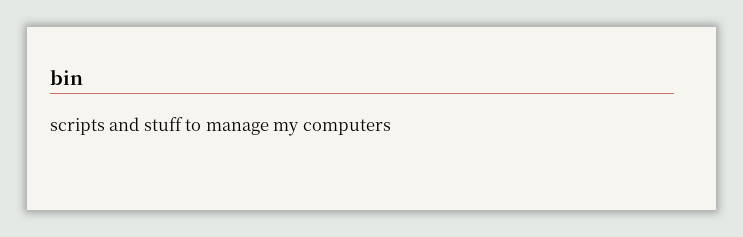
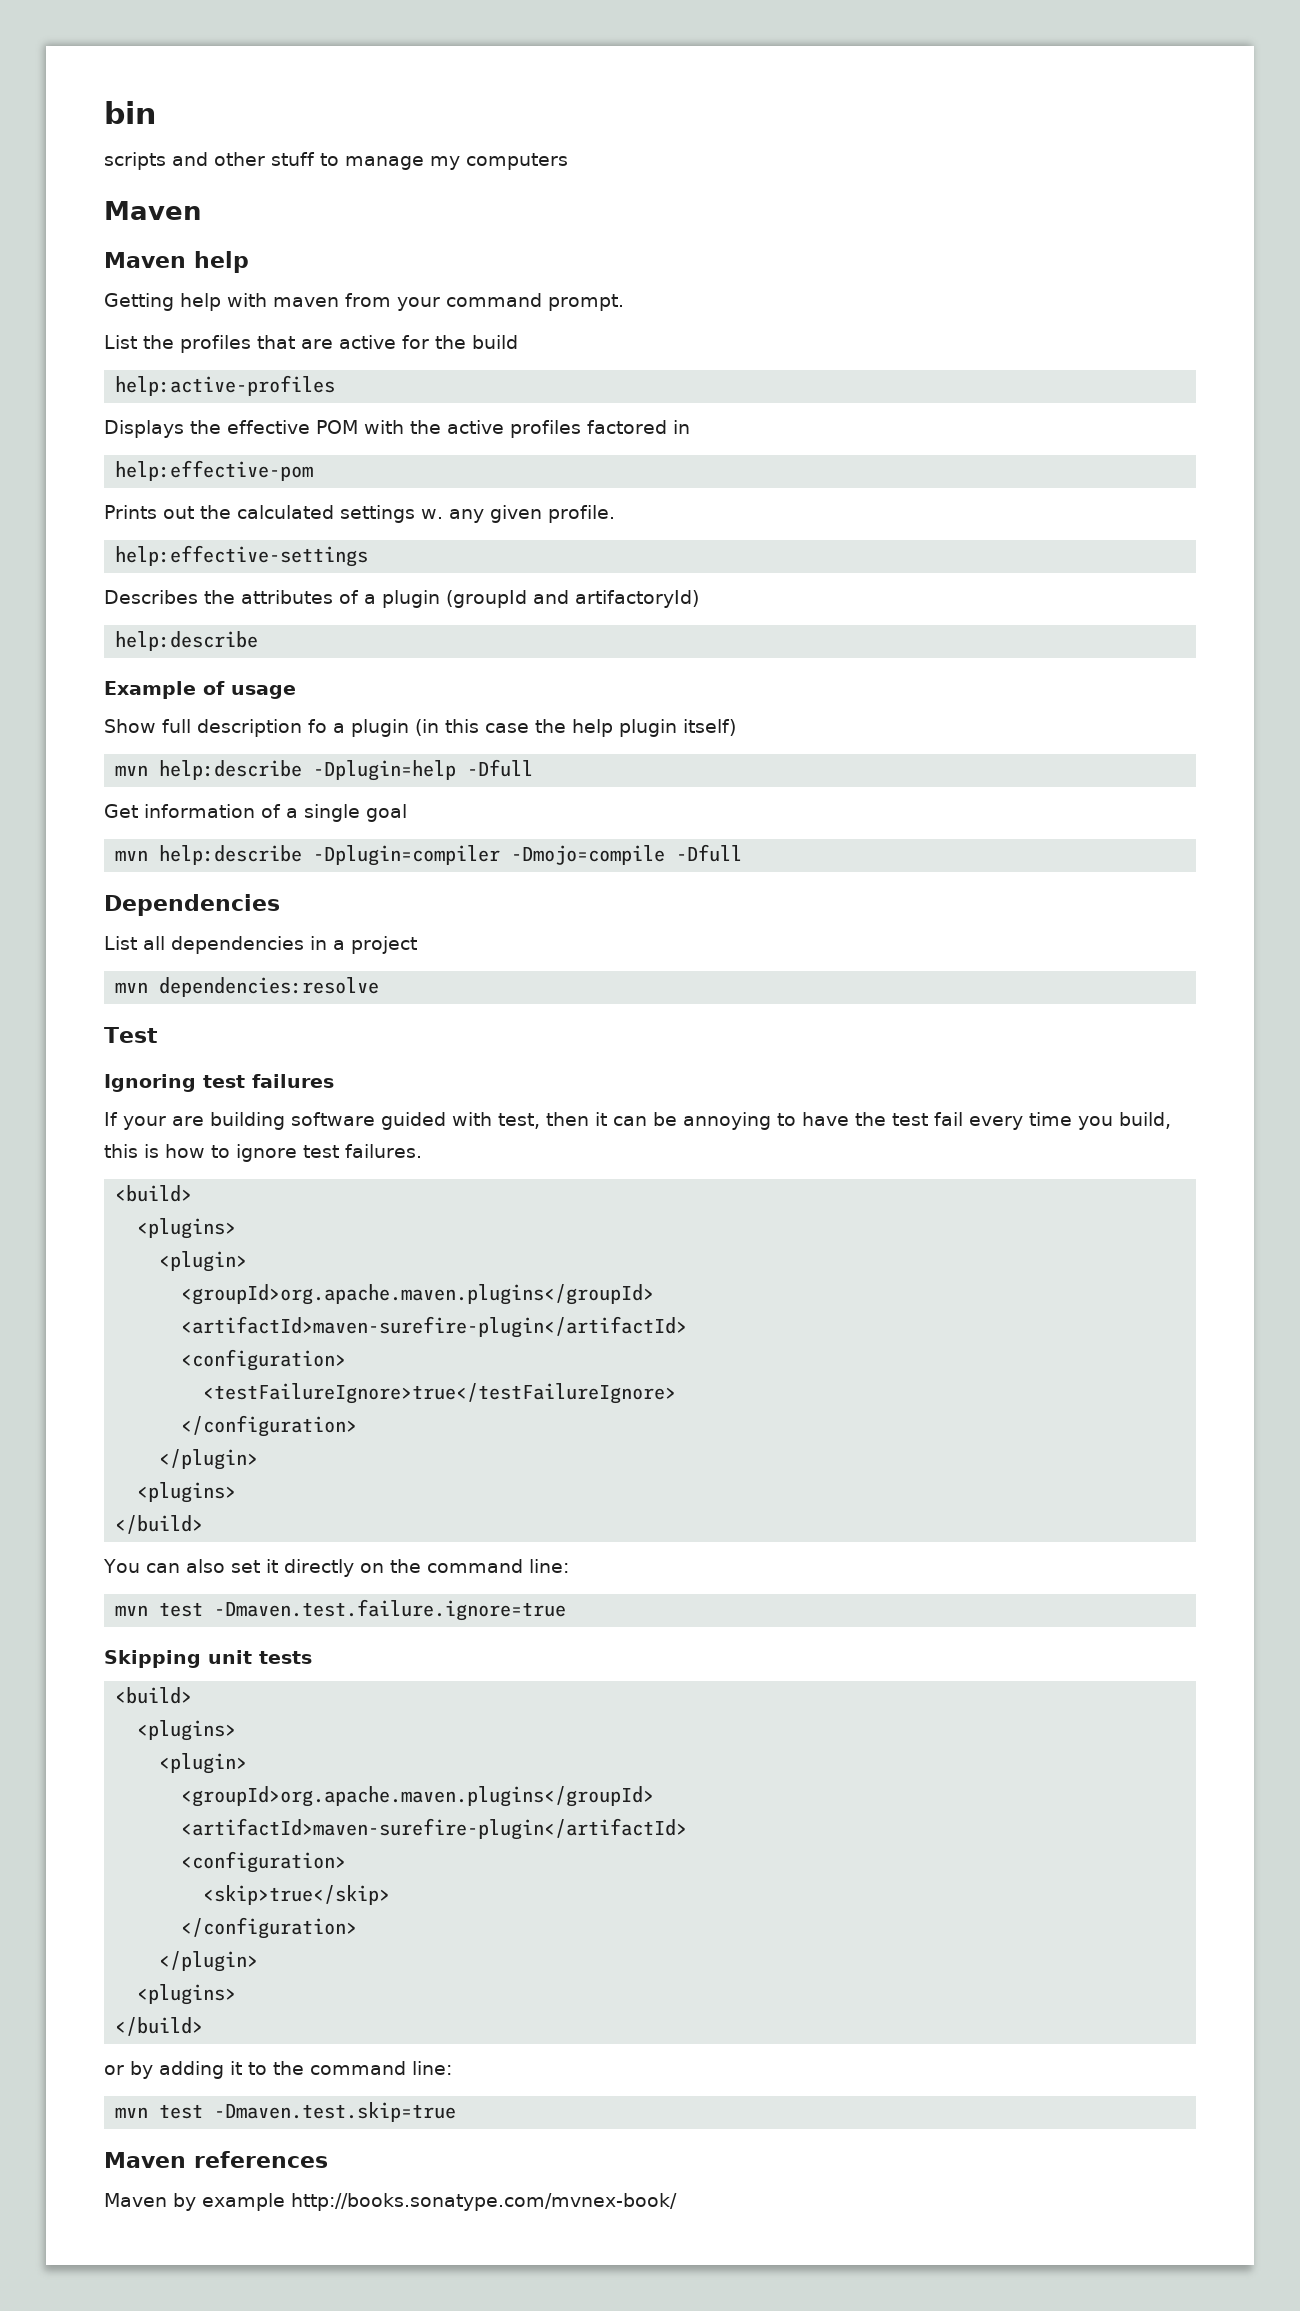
(140, 124) none -> [214,152,265,166] other
(391, 127) none -> [104,201,202,220] [104,251,249,273] [104,293,624,311] [104,335,518,353] [115,375,336,396] [104,420,690,438] [115,460,314,481] [104,505,615,523] [115,545,369,567] [104,590,699,608] [115,631,259,651] [104,681,296,699] [104,719,736,737] [115,759,534,781] [104,804,407,822] [115,844,743,866] [104,894,280,916] [104,936,417,954] [115,977,380,997] [104,1027,158,1043] [104,1074,334,1092] [104,1112,1171,1130] [104,1144,422,1162] [115,1185,193,1202] [137,1218,237,1239] [159,1251,248,1272] [181,1284,655,1305] [181,1316,688,1338] [181,1349,347,1371] [203,1383,677,1404] [181,1415,358,1437] [159,1449,259,1470] [137,1482,237,1503] [115,1515,204,1534] [103,1559,569,1577] [115,1599,567,1621] [104,1650,312,1668] [115,1687,193,1704] [137,1720,237,1741] [159,1753,248,1774] [181,1786,655,1807] [181,1818,688,1840] [181,1851,347,1873] [203,1885,391,1905] [181,1917,358,1939] [159,1951,259,1972] [137,1984,237,2005] [115,2017,204,2036] [104,2061,452,2079] [115,2102,457,2122] [104,2151,328,2168] [104,2193,677,2211] // Maven // Maven help // Getting help with maven from your command prompt. // List the profiles that are active for the build // help:active-profiles // Displays the effective POM with the active profiles factored in // help:effective-pom // Prints out the calculated settings w. any given profile. // help:effective-settings // Describes the attributes of a plugin (groupId and artifactoryId) // help:describe // Example of usage // Show full description fo a plugin (in this case the help plugin itself) // mvn help:describe -Dplugin=help -Dfull // Get information of a single goal // mvn help:describe -Dplugin=compiler -Dmojo=compile -Dfull // Dependencies // List all dependencies in a project // mvn dependencies:resolve // Test // Ignoring test failures // If your are building software guided with test, then it can be annoying to have the test fail every time you build, this is how to ignore test failures. // <build> // <plugins> // <plugin> // <groupId>org.apache.maven.plugins</groupId> // <artifactId>maven-surefire-plugin</artifactId> // <configuration> // <testFailureIgnore>true</testFailureIgnore> // </configuration> // </plugin> // <plugins> // </build> // You can also set it directly on the command line: // mvn test -Dmaven.test.failure.ignore=true // Skipping unit tests // <build> // <plugins> // <plugin> // <groupId>org.apache.maven.plugins</groupId> // <artifactId>maven-surefire-plugin</artifactId> // <configuration> // <skip>true</skip> // </configuration> // </plugin> // <plugins> // </build> // or by adding it to the command line: // mvn test -Dmaven.test.skip=true // Maven references // Maven by example http://books.sonatype.com/mvnex-book/

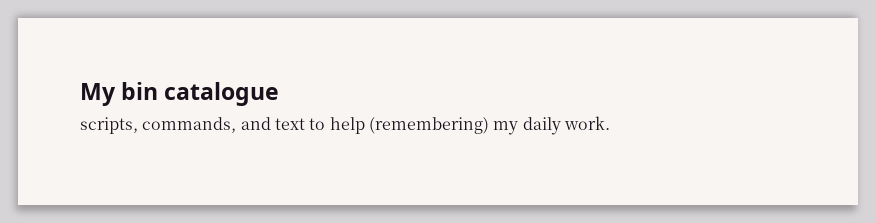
(104, 112) none -> [80,83,116,106] My
[104,152,568,170] [104,201,202,220] [104,251,249,273] [104,293,624,311] [104,335,518,353] [115,375,336,396] [104,420,690,438] [115,460,314,481] [104,505,615,523] [115,545,369,567] [104,590,699,608] [115,631,259,651] [104,681,296,699] [104,719,736,737] [115,759,534,781] [104,804,407,822] [115,844,743,866] [104,894,280,916] [104,936,417,954] [115,977,380,997] [104,1027,158,1043] [104,1074,334,1092] [104,1112,1171,1130] [104,1144,422,1162] [115,1185,193,1202] [137,1218,237,1239] [159,1251,248,1272] [181,1284,655,1305] [181,1316,688,1338] [181,1349,347,1371] [203,1383,677,1404] [181,1415,358,1437] [159,1449,259,1470] [137,1482,237,1503] [115,1515,204,1534] [103,1559,569,1577] [115,1599,567,1621] [104,1650,312,1668] [115,1687,193,1704] [137,1720,237,1741] [159,1753,248,1774] [181,1786,655,1807] [181,1818,688,1840] [181,1851,347,1873] [203,1885,391,1905] [181,1917,358,1939] [159,1951,259,1972] [137,1984,237,2005] [115,2017,204,2036] [104,2061,452,2079] [115,2102,457,2122] [104,2151,328,2168] [104,2193,677,2211] // scripts and other stuff to manage my computers // Maven // Maven help // Getting help with maven from your command prompt. // List the profiles that are active for the build // help:active-profiles // Displays the effective POM with the active profiles factored in // help:effective-pom // Prints out the calculated settings w. any given profile. // help:effective-settings // Describes the attributes of a plugin (groupId and artifactoryId) // help:describe // Example of usage // Show full description fo a plugin (in this case the help plugin itself) // mvn help:describe -Dplugin=help -Dfull // Get information of a single goal // mvn help:describe -Dplugin=compiler -Dmojo=compile -Dfull // Dependencies // List all dependencies in a project // mvn dependencies:resolve // Test // Ignoring test failures // If your are building software guided with test, then it can be annoying to have the test fail every time you build, this is how to ignore test failures. // <build> // <plugins> // <plugin> // <groupId>org.apache.maven.plugins</groupId> // <artifactId>maven-surefire-plugin</artifactId> // <configuration> // <testFailureIgnore>true</testFailureIgnore> // </configuration> // </plugin> // <plugins> // </build> // You can also set it directly on the command line: // mvn test -Dmaven.test.failure.ignore=true // Skipping unit tests // <build> // <plugins> // <plugin> // <groupId>org.apache.maven.plugins</groupId> // <artifactId>maven-surefire-plugin</artifactId> // <configuration> // <skip>true</skip> // </configuration> // </plugin> // <plugins> // </build> // or by adding it to the command line: // mvn test -Dmaven.test.skip=true // Maven references // Maven by example http://books.sonatype.com/mvnex-book/ -> [164,82,280,106] [80,116,610,135] catalogue // scripts, commands, and text to help (remembering) my daily work.

